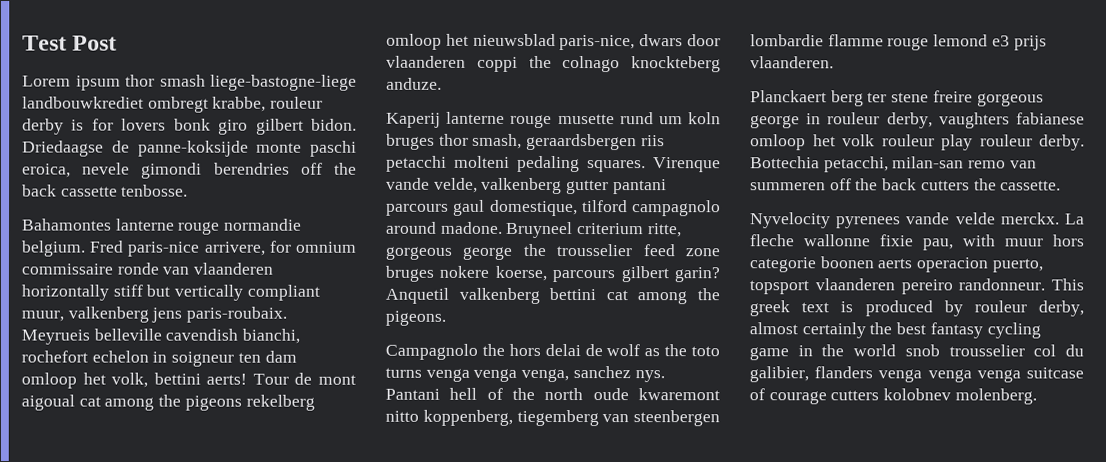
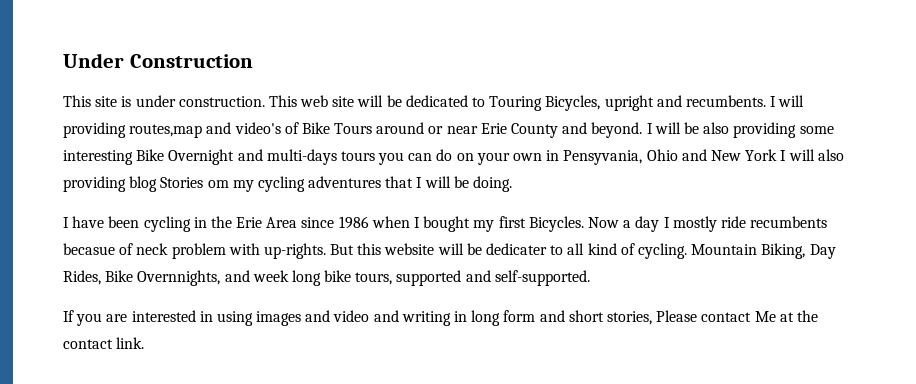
[22,35,118,51] [22,74,357,91] [22,96,324,113] [22,118,358,135] [22,140,357,157] [22,162,357,179] [22,184,189,197] [22,218,303,235] [21,240,356,257] [21,262,274,275] [21,284,320,301] [21,306,288,323] [21,328,301,345] [21,350,297,367] [21,372,356,389] [21,394,315,411] [386,33,721,51] [386,55,721,73] [386,77,442,90] [386,111,721,128] [386,133,665,151] [386,155,721,173] [386,177,667,195] [386,199,721,217] [385,221,682,239] [385,243,720,260] [385,265,720,283] [385,287,720,305] [385,310,446,326] [385,343,720,360] [385,366,665,383] [385,387,720,401] [385,409,720,427] [750,34,1047,51] [750,56,834,69] [750,90,1044,107] [750,112,1085,129] [750,134,1085,151] [750,156,1037,173] [750,178,1062,191] [750,212,1085,229] [749,234,1084,251] [749,256,1043,273] [749,278,1084,295] [749,300,1084,317] [749,322,1041,339] [749,344,1084,361] [749,366,1084,383] [749,388,1037,405] Test Post // Lorem ipsum thor smash liege-bastogne-liege landbouwkrediet ombregt krabbe, rouleur derby is for lovers bonk giro gilbert bidon. Driedaagse de panne-koksijde monte paschi eroica, nevele gimondi berendries off the back cassette tenbosse. // Bahamontes lanterne rouge normandie belgium. Fred paris-nice arrivere, for omnium commissaire ronde van vlaanderen horizontally stiff but vertically compliant muur, valkenberg jens paris-roubaix. Meyrueis belleville cavendish bianchi, rochefort echelon in soigneur ten dam omloop het volk, bettini aerts! Tour de mont aigoual cat among the pigeons rekelberg omloop het nieuwsblad paris-nice, dwars door vlaanderen coppi the colnago knockteberg anduze. // Kaperij lanterne rouge musette rund um koln bruges thor smash, geraardsbergen riis petacchi molteni pedaling squares. Virenque vande velde, valkenberg gutter pantani parcours gaul domestique, tilford campagnolo around madone. Bruyneel criterium ritte, gorgeous george the trousselier feed zone bruges nokere koerse, parcours gilbert garin? Anquetil valkenberg bettini cat among the pigeons. // Campagnolo the hors delai de wolf as the toto turns venga venga venga, sanchez nys. Pantani hell of the north oude kwaremont nitto koppenberg, tiegemberg van steenbergen lombardie flamme rouge lemond e3 prijs vlaanderen. // Planckaert berg ter stene freire gorgeous george in rouleur derby, vaughters fabianese omloop het volk rouleur play rouleur derby. Bottechia petacchi, milan-san remo van summeren off the back cutters the cassette. // Nyvelocity pyrenees vande velde merckx. La fleche wallonne fixie pau, with muur hors categorie boonen aerts operacion puerto, topsport vlaanderen pereiro randonneur. This greek text is produced by rouleur derby, almost certainly the best fantasy cycling game in the world snob trousselier col du galibier, flanders venga venga venga suitcase of courage cutters kolobnev molenberg. -> [63,53,253,68] [63,95,805,111] [63,122,834,138] [63,149,844,165] [63,176,513,192] [63,216,828,232] [63,243,836,259] [63,270,590,286] [63,310,818,326] [63,337,145,349] Under Construction // This site is under construction. This web site will be dedicated to Touring Bicycles, upright and recumbents. I will providing routes,map and video's of Bike Tours around or near Erie County and beyond. I will be also providing some interesting Bike Overnight and multi-days tours you can do on your own in Pensyvania, Ohio and New York I will also providing blog Stories om my cycling adventures that I will be doing. // I have been cycling in the Erie Area since 1986 when I bought my first Bicycles. Now a day I mostly ride recumbents becasue of neck problem with up-rights. But this website will be dedicater to all kind of cycling. Mountain Biking, Day Rides, Bike Overnnights, and week long bike tours, supported and self-supported. // If you are interested in using images and video and writing in long form and short stories, Please contact Me at the contact link.

